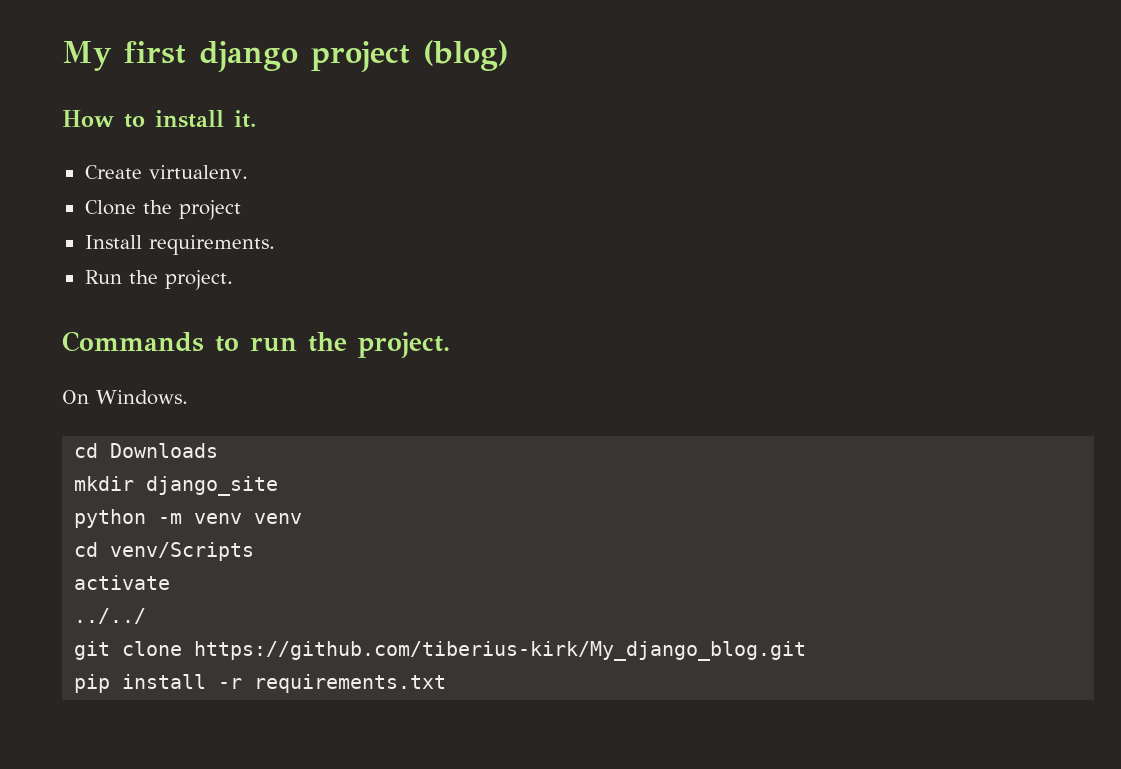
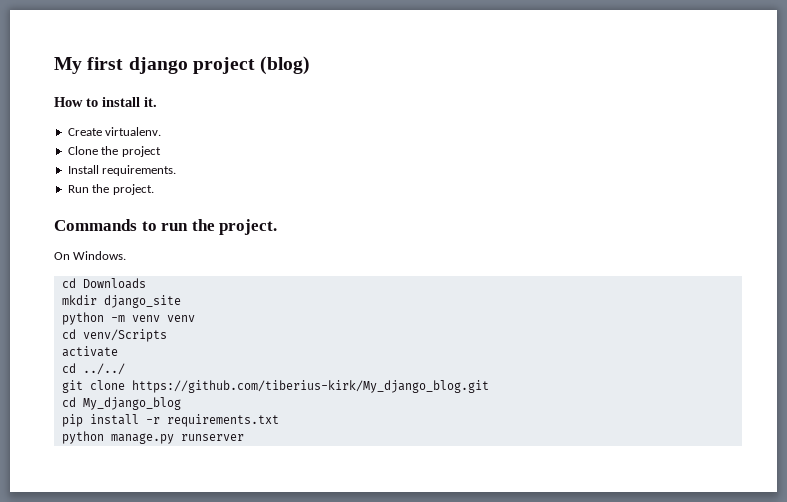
(171, 582) none -> [61,363,76,373] cd
(807, 651) none -> [61,397,181,410] // cd My_django_blog
(447, 683) none -> [61,431,244,444] // python manage.py runserver

